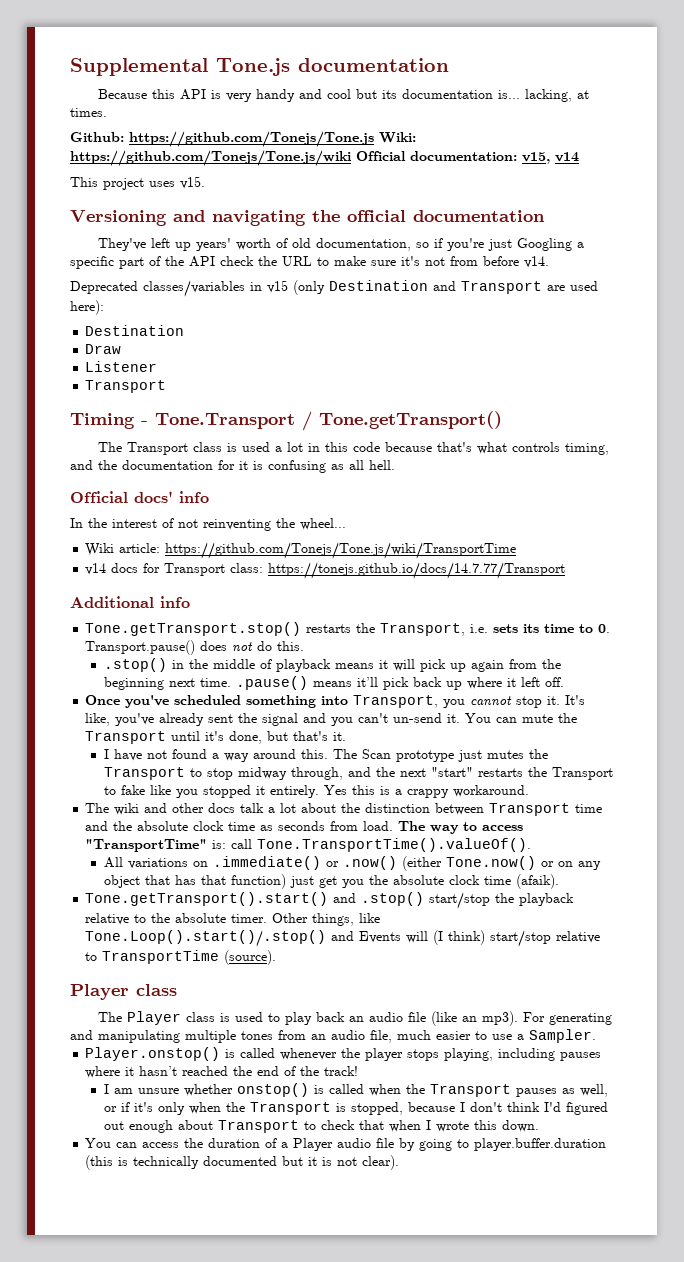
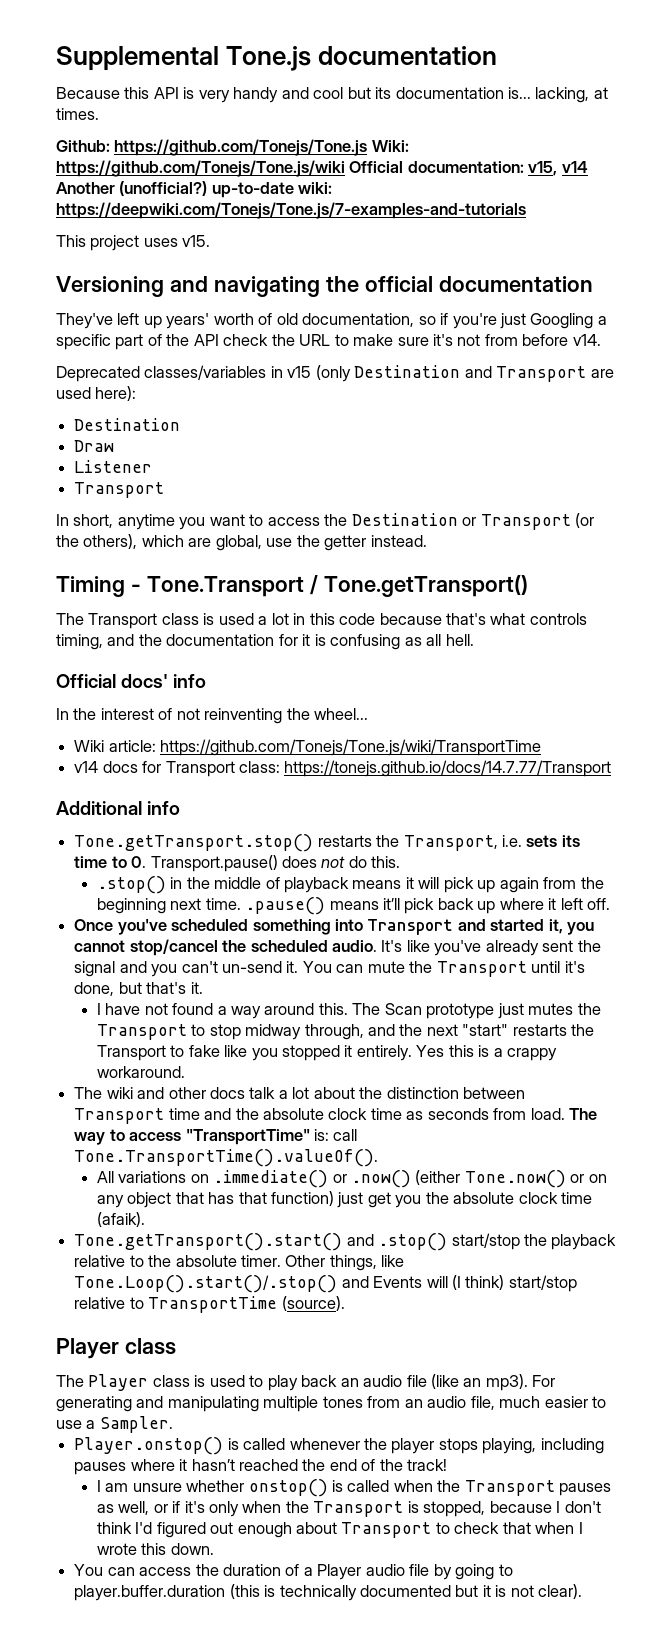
(579, 157) none -> [56,181,333,198] [56,202,526,219] Another (unofficial?) up-to-date wiki: https://deepwiki.com/Tonejs/Tone.js/7-examples-and-tutorials
(167, 386) none -> [56,513,595,530] [56,534,427,551] // In short, anytime you want to access the Destination or Transport (or the others), which are global, use the getter instead.
[353,695,586,708] [85,713,111,726] Transport, you cannot stop it. It's like, -> [367,919,595,935] [74,939,430,956] Transport and started it, you cannot stop/cancel the scheduled audio. It's like

